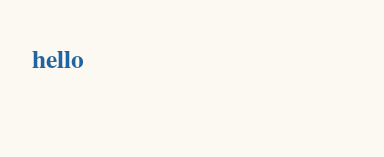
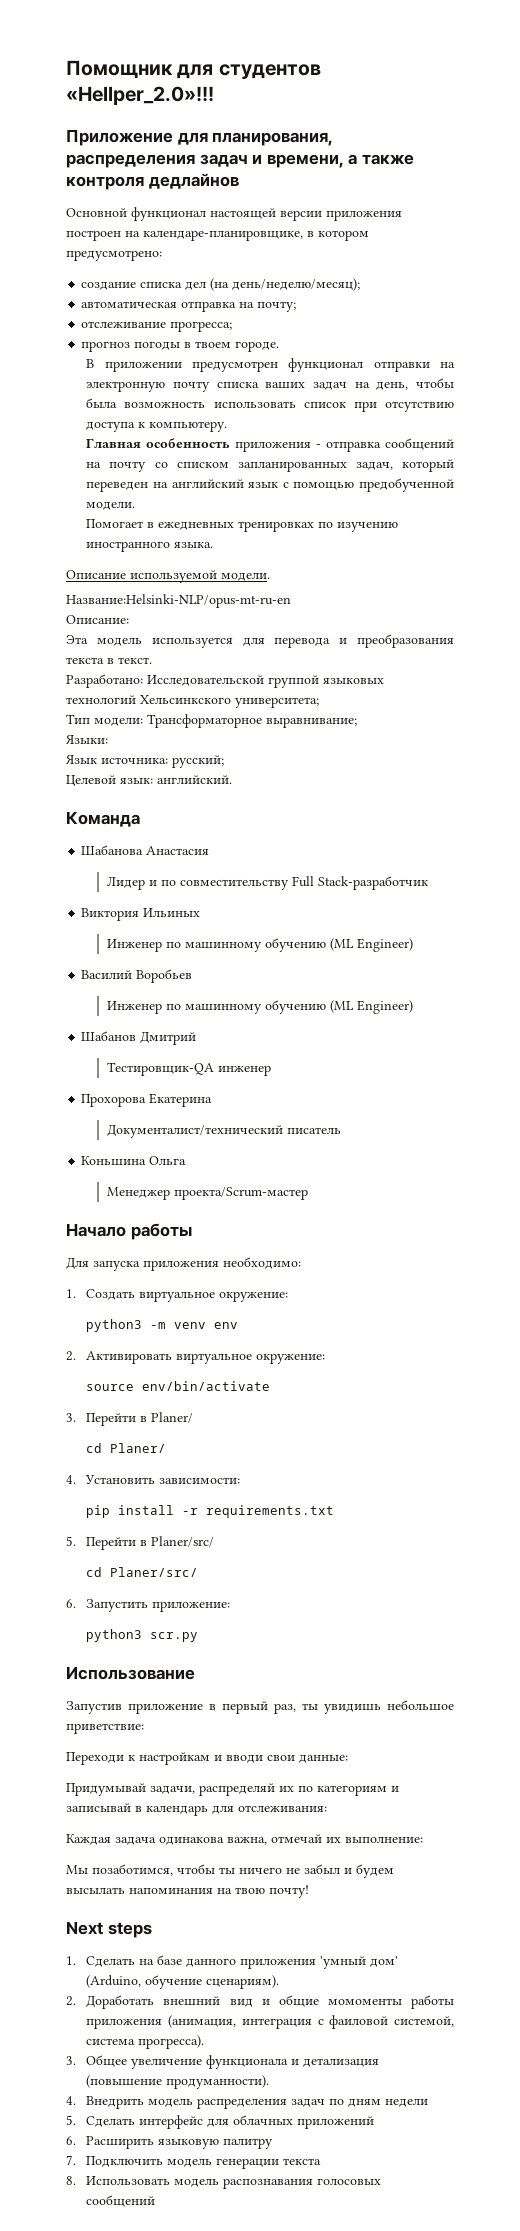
[32,51,84,68] hello -> [66,60,321,79] [66,86,214,105] [66,129,334,146] [66,154,414,168] [66,173,239,190] [66,207,402,221] [66,230,369,241] [66,250,162,261] [81,278,361,291] [81,301,297,312] [81,321,233,332] [81,341,280,352] [86,358,456,372] [86,378,454,392] [86,398,455,412] [86,421,228,432] [86,438,455,452] [86,459,454,472] [86,478,454,492] [86,502,136,510] [86,519,399,532] [86,541,214,552] [66,570,270,583] [66,594,291,608] [66,615,129,624] [66,634,454,648] [66,657,152,664] [66,674,384,688] [66,695,319,708] [66,714,357,728] [66,735,108,744] [66,755,224,768] [66,775,232,787] [66,811,140,827] [81,845,210,856] [106,876,428,890] [81,908,201,921] [106,938,413,952] [81,969,193,983] [106,1000,413,1014] [81,1031,197,1045] [106,1062,271,1076] [81,1093,213,1107] [106,1124,341,1138] [81,1156,187,1166] [106,1187,308,1200] [66,1223,192,1240] [66,1257,301,1271] [66,1289,289,1302] [86,1319,239,1332] [66,1351,326,1364] [86,1381,271,1391] [66,1412,194,1426] [86,1443,167,1453] [66,1475,241,1484] [86,1505,335,1518] [66,1536,215,1550] [86,1567,199,1577] [66,1599,231,1612] [86,1629,199,1642] [66,1666,195,1680] [66,1700,454,1714] [66,1723,144,1734] [66,1752,348,1765] [66,1783,399,1796] [66,1803,327,1816] [66,1834,423,1845] [66,1864,394,1878] [66,1885,309,1898] [66,1921,152,1938] [66,1955,399,1969] [86,1975,280,1989] [66,1995,454,2009] [86,2015,454,2029] [86,2035,205,2049] [66,2055,380,2069] [86,2075,270,2089] [66,2096,429,2109] [66,2115,375,2129] [66,2136,274,2149] [66,2155,322,2169] [66,2176,382,2189] [86,2195,156,2207] Помощник для студентов «Hellper_2.0»!!! // Приложение для планирования, распределения задач и времени, а также контроля дедлайнов // Основной функционал настоящей версии приложения построен на календаре-планировщике, в котором предусмотрено: // создание списка дел (на день/неделю/месяц); // автоматическая отправка на почту; // отслеживание прогресса; // прогноз погоды в твоем городе. // В приложении предусмотрен функционал отправки на электронную почту списка ваших задач на день, чтобы была возможность использовать список при отсутствию доступа к компьютеру. // Главная особенность приложения - отправка сообщений на почту со списком запланированных задач, который переведен на английский язык с помощью предобученной модели. // Помогает в ежедневных тренировках по изучению иностранного языка. // Описание используемой модели. // Название:Helsinki-NLP/opus-mt-ru-en // Описание: // Эта модель используется для перевода и преобразования текста в текст. // Разработано: Исследовательской группой языковых технологий Хельсинкского университета; // Тип модели: Трансформаторное выравнивание; // Языки: // Язык источника: русский; // Целевой язык: английский. // Команда // Шабанова Анастасия // Лидер и по совместительству Full Stack-разработчик // Виктория Ильиных // Инженер по машинному обучению (ML Engineer) // Василий Воробьев // Инженер по машинному обучению (ML Engineer) // Шабанов Дмитрий // Тестировщик-QA инженер // Прохорова Екатерина // Документалист/технический писатель // Коньшина Ольга // Менеджер проекта/Scrum-мастер // Начало работы // Для запуска приложения необходимо: // 1. Создать виртуальное окружение: // python3 -m venv env // 2. Активировать виртуальное окружение: // source env/bin/activate // 3. Перейти в Planer/ // cd Planer/ // 4. Установить зависимости: // pip install -r requirements.txt // 5. Перейти в Planer/src/ // cd Planer/src/ // 6. Запустить приложение: // python3 scr.py // Использование // Запустив приложение в первый раз, ты увидишь небольшое приветствие: // Переходи к настройкам и вводи свои данные: // Придумывай задачи, распределяй их по категориям и записывай в календарь для отслеживания: // Каждая задача одинакова важна, отмечай их выполнение: // Мы позаботимся, чтобы ты ничего не забыл и будем высылать напоминания на твою почту! // Next steps // 1. Сделать на базе данного приложения 'умный дом' (Arduino, обучение сценариям). // 2. Доработать внешний вид и общие момоменты работы приложения (анимация, интеграция с фаиловой системой, система прогресса). // 3. Общее увеличение функционала и детализация (повышение продуманности). // 4. Внедрить модель распределения задач по дням недели // 5. Сделать интерфейс для облачных приложений // 6. Расширить языковую палитру // 7. Подключить модель генерации текста // 8. Использовать модель распознавания голосовых сообщений

